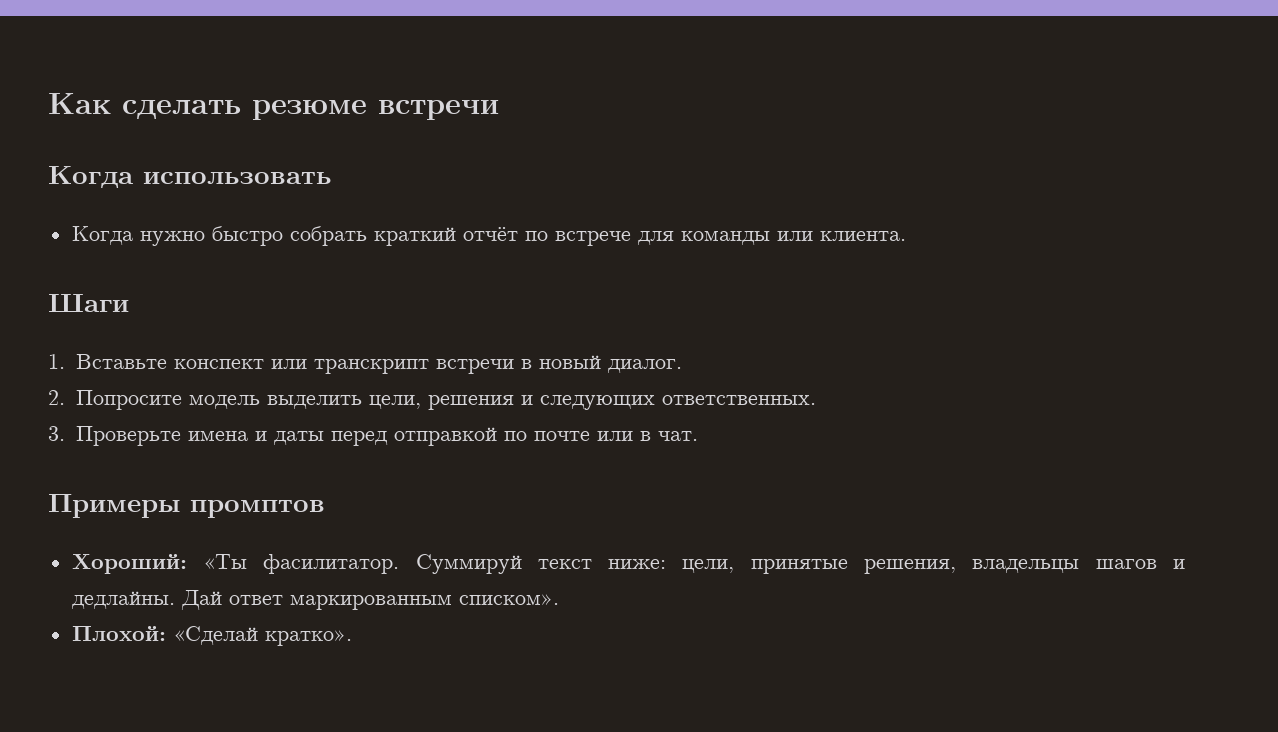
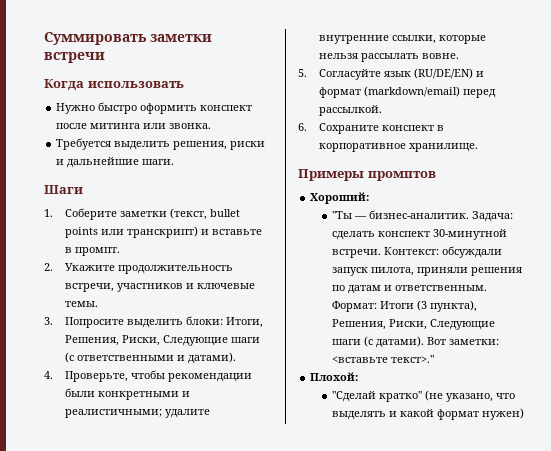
[48,93,367,120] Как сделать резюме -> [44,32,212,45] Суммировать заметки
[71,226,906,246] [48,294,129,312] [48,354,683,374] [48,390,817,410] [48,426,699,446] [48,494,325,518] [71,554,1185,574] [71,590,559,610] [71,626,352,646] Когда нужно быстро собрать краткий отчёт по встрече для команды или клиента. // Шаги // 1. Вставьте конспект или транскрипт встречи в новый диалог. // 2. Попросите модель выделить цели, решения и следующих ответственных. // 3. Проверьте имена и даты перед отправкой по почте или в чат. // Примеры промптов // Хороший: «Ты фасилитатор. Суммируй текст ниже: цели, принятые решения, владельцы шагов и дедлайны. Дай ответ маркированным списком». // Плохой: «Сделай кратко». -> [56,102,253,114] [56,123,212,129] [56,138,266,150] [56,157,175,168] [44,185,83,194] [44,208,241,220] [65,226,263,238] [65,247,121,256] [44,263,234,274] [65,283,256,292] [65,301,99,307] [44,316,264,328] [65,335,261,346] [65,352,237,364] [44,370,253,382] [65,388,191,400] [65,409,211,418] [319,35,487,44] [319,53,460,62] [298,68,485,80] [319,86,497,98] [319,105,383,116] [298,123,445,134] [319,143,479,152] [298,169,436,181] [310,192,370,204] [331,210,513,222] [331,229,507,240] [331,246,502,258] [331,267,522,276] [331,285,487,294] [331,300,477,312] [331,319,495,330] [331,336,499,348] [331,355,434,363] [310,372,359,381] [331,390,515,402] [331,408,524,420] Нужно быстро оформить конспект после митинга или звонка. // Требуется выделить решения, риски и дальнейшие шаги. // Шаги // 1. Соберите заметки (текст, bullet points или транскрипт) и вставьте в промпт. // 2. Укажите продолжительность встречи, участников и ключевые темы. // 3. Попросите выделить блоки: Итоги, Решения, Риски, Следующие шаги (с ответственными и датами). // 4. Проверьте, чтобы рекомендации были конкретными и реалистичными; удалите внутренние ссылки, которые нельзя рассылать вовне. // 5. Согласуйте язык (RU/DE/EN) и формат (markdown/email) перед рассылкой. // 6. Сохраните конспект в корпоративное хранилище. // Примеры промптов // Хороший: // "Ты — бизнес-аналитик. Задача: сделать конспект 30-минутной встречи. Контекст: обсуждали запуск пилота, приняли решения по датам и ответственным. Формат: Итоги (3 пункта), Решения, Риски, Следующие шаги (с датами). Вот заметки: <вставьте текст>." // Плохой: // "Сделай кратко" (не указано, что выделять и какой формат нужен)

